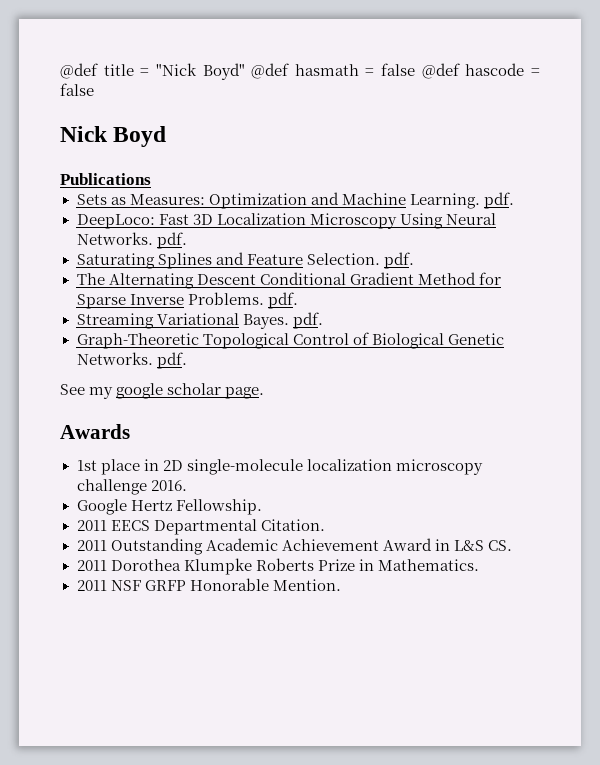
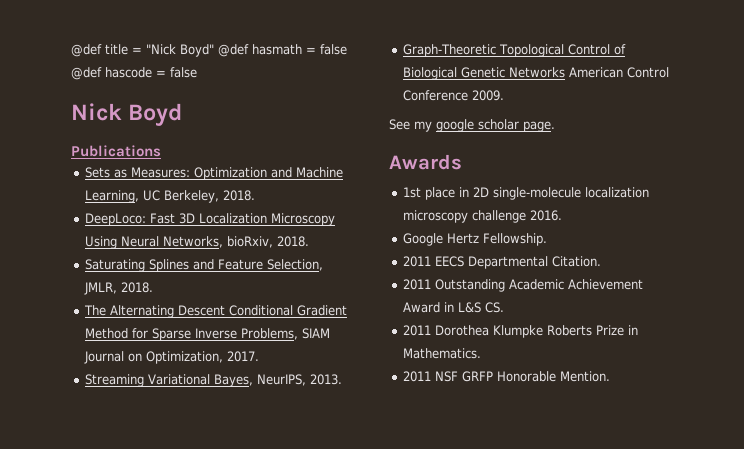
[409,192,514,209] Learning. pdf. -> [85,190,256,203] Learning, UC Berkeley, 2018.
[76,232,187,249] Networks. pdf. -> [163,236,310,248] Networks, bioRxiv, 2018.
[306,252,414,269] Selection. pdf. -> [267,259,324,271] [84,282,154,295] Selection, JMLR, 2018.
[187,292,298,309] Problems. pdf. -> [241,328,331,340] [84,351,260,364] Problems, SIAM Journal on Optimization, 2017.
[242,312,323,329] Bayes. pdf. -> [214,374,343,387] Bayes, NeurIPS, 2013.
[76,352,187,369] Networks. pdf. -> [509,67,670,78] [403,90,505,101] Networks American Control Conference 2009.

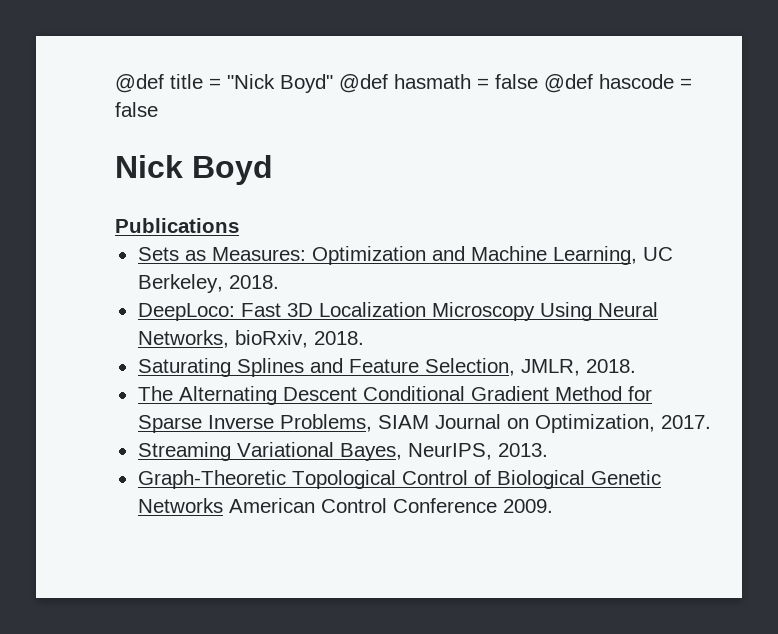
[389,119,555,132] [389,154,462,170] [403,187,650,200] [403,210,563,223] [403,233,548,246] [403,256,602,269] [403,279,644,292] [403,302,505,313] [403,325,639,338] [403,348,482,359] [403,371,611,382] // See my google scholar page. // Awards // 1st place in 2D single-molecule localization microscopy challenge 2016. // Google Hertz Fellowship. // 2011 EECS Departmental Citation. // 2011 Outstanding Academic Achievement Award in L&S CS. // 2011 Dorothea Klumpke Roberts Prize in Mathematics. // 2011 NSF GRFP Honorable Mention. -> (553, 506) none

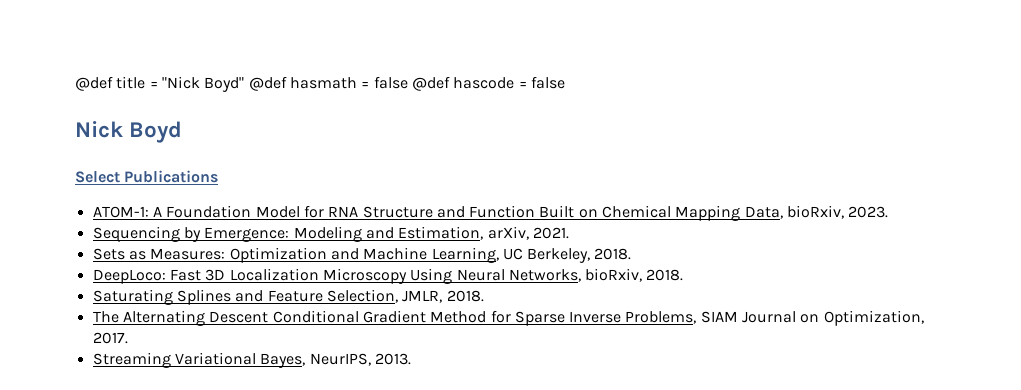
(273, 170) none -> [75,171,120,183] Select
(239, 225) none -> [92,205,889,221] [92,226,569,242] // ATOM-1: A Foundation Model for RNA Structure and Function Built on Chemical Mapping Data, bioRxiv, 2023. // Sequencing by Emergence: Modeling and Estimation, arXiv, 2021.
[137,470,661,489] [137,498,553,513] // Graph-Theoretic Topological Control of Biological Genetic Networks American Control Conference 2009. -> (411, 359) none

